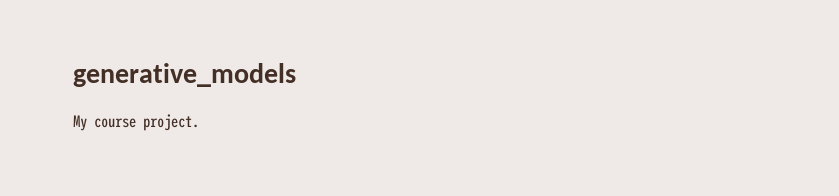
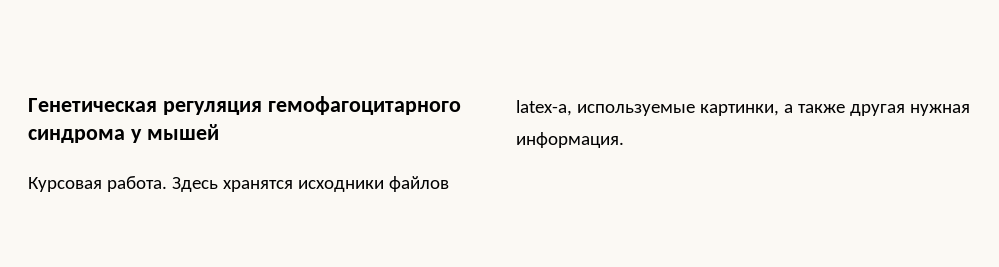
[73,63,296,87] [73,114,199,131] generative_models // My course project. -> [28,96,461,115] [28,124,219,143] [28,176,449,192] [516,100,970,116] [516,132,624,148] Генетическая регуляция гемофагоцитарного синдрома у мышей // Курсовая работа. Здесь хранятся исходники файлов latex-а, используемые картинки, а также другая нужная информация.

